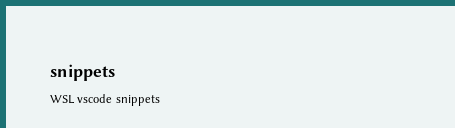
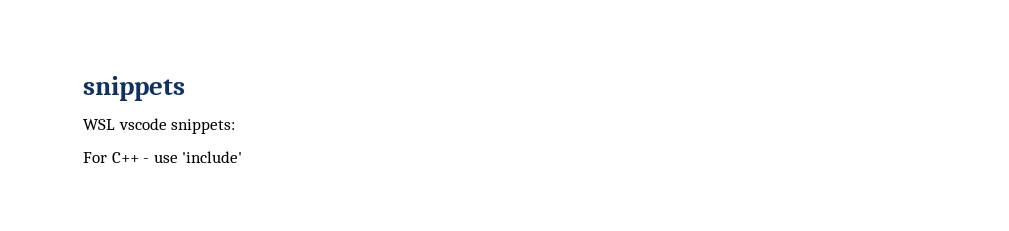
[115,95,160,106] snippets -> [171,119,236,134] [83,151,243,163] snippets: // For C++ - use 'include'

